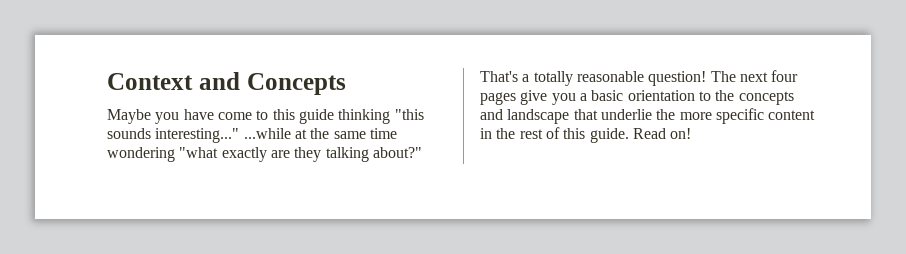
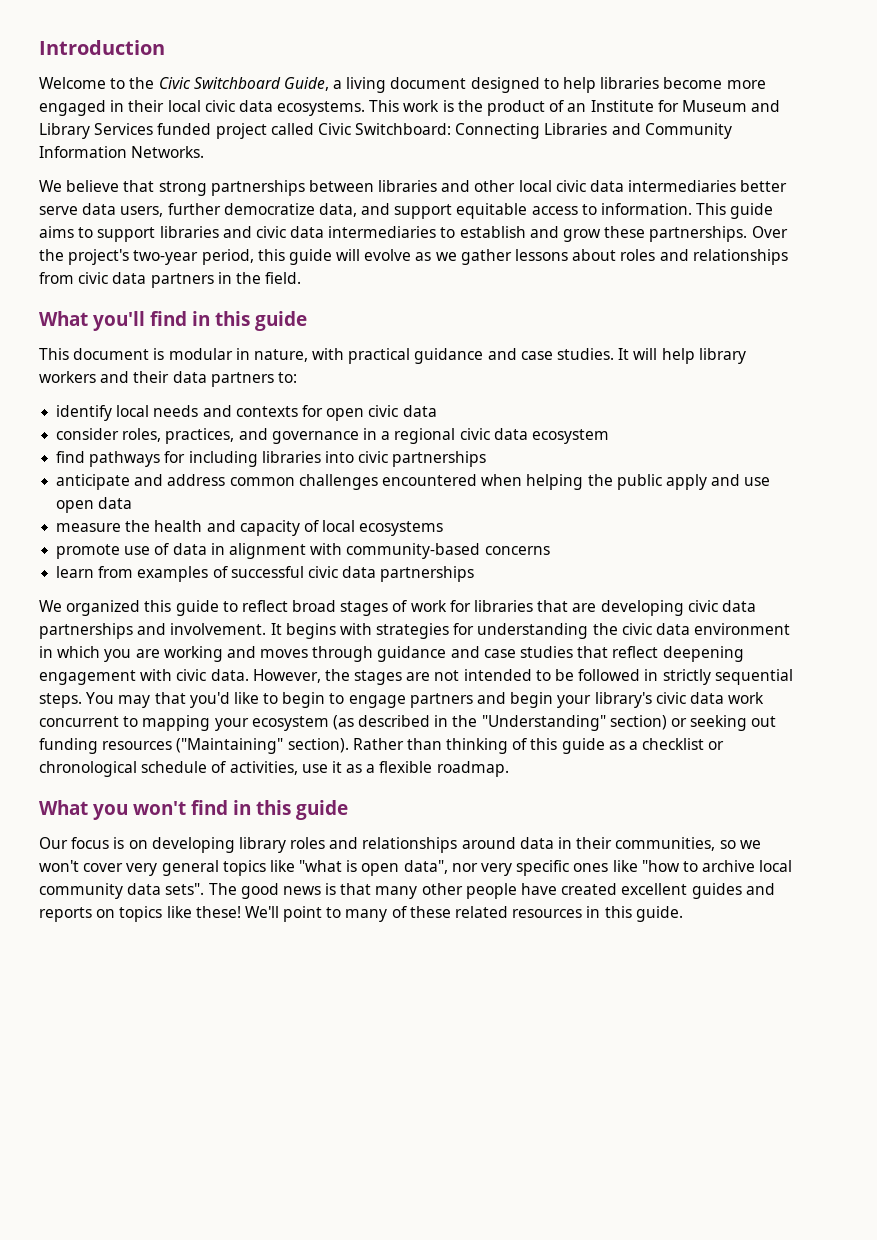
[107,72,346,95] [107,109,424,124] [107,128,397,143] [107,147,422,162] [480,70,799,86] [480,90,794,105] [480,108,816,124] [480,127,692,143] Context and Concepts // Maybe you have come to this guide thinking "this sounds interesting..." ...while at the same time wondering "what exactly are they talking about?" That's a totally reasonable question! The next four pages give you a basic orientation to the concepts and landscape that underlie the more specific content in the rest of this guide. Read on! -> [39,40,165,55] [39,77,766,93] [39,100,781,116] [39,123,732,139] [39,146,205,158] [39,180,788,196] [39,203,774,219] [39,226,788,242] [39,249,788,265] [39,272,302,288] [39,311,307,331] [39,348,746,364] [39,371,297,387] [56,405,437,421] [56,428,609,444] [56,451,487,467] [56,474,771,490] [56,497,133,513] [56,520,444,536] [56,543,550,559] [56,566,475,582] [39,600,756,616] [39,623,791,639] [39,646,744,662] [39,669,793,685] [39,692,765,708] [39,715,777,731] [39,738,725,754] [39,761,509,777] [39,800,348,820] [39,837,761,853] [39,860,793,876] [39,883,775,899] [39,906,683,922] Introduction // Welcome to the Civic Switchboard Guide, a living document designed to help libraries become more engaged in their local civic data ecosystems. This work is the product of an Institute for Museum and Library Services funded project called Civic Switchboard: Connecting Libraries and Community Information Networks. // We believe that strong partnerships between libraries and other local civic data intermediaries better serve data users, further democratize data, and support equitable access to information. This guide aims to support libraries and civic data intermediaries to establish and grow these partnerships. Over the project's two-year period, this guide will evolve as we gather lessons about roles and relationships from civic data partners in the field. // What you'll find in this guide // This document is modular in nature, with practical guidance and case studies. It will help library workers and their data partners to: // identify local needs and contexts for open civic data // consider roles, practices, and governance in a regional civic data ecosystem // find pathways for including libraries into civic partnerships // anticipate and address common challenges encountered when helping the public apply and use open data // measure the health and capacity of local ecosystems // promote use of data in alignment with community-based concerns // learn from examples of successful civic data partnerships // We organized this guide to reflect broad stages of work for libraries that are developing civic data partnerships and involvement. It begins with strategies for understanding the civic data environment in which you are working and moves through guidance and case studies that reflect deepening engagement with civic data. However, the stages are not intended to be followed in strictly sequential steps. You may that you'd like to begin to engage partners and begin your library's civic data work concurrent to mapping your ecosystem (as described in the "Understanding" section) or seeking out funding resources ("Maintaining" section). Rather than thinking of this guide as a checklist or chronological schedule of activities, use it as a flexible roadmap. // What you won't find in this guide // Our focus is on developing library roles and relationships around data in their communities, so we won't cover very general topics like "what is open data", nor very specific ones like "how to archive local community data sets". The good news is that many other people have created excellent guides and reports on topics like these! We'll point to many of these related resources in this guide.

